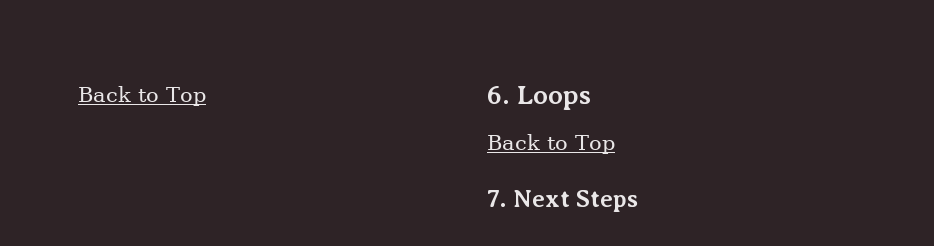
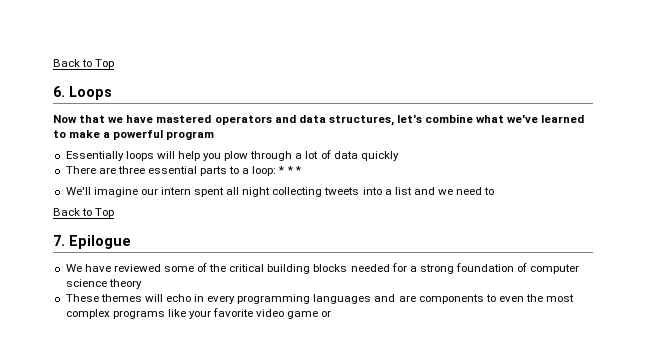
[487,134,615,154] [487,190,639,212] Back to Top // 7. Next Steps -> [53,114,585,126] [53,130,215,140] [65,150,399,161] [65,166,301,176] [65,187,495,197] [53,208,115,218] [53,235,131,249] [65,263,580,274] [65,279,142,289] [65,294,575,304] [65,308,332,319] Now that we have mastered operators and data structures, let's combine what we've learned to make a powerful program // Essentially loops will help you plow through a lot of data quickly // There are three essential parts to a loop: * * * // We'll imagine our intern spent all night collecting tweets into a list and we need to // Back to Top // 7. Epilogue // We have reviewed some of the critical building blocks needed for a strong foundation of computer science theory // These themes will echo in every programming languages and are components to even the most complex programs like your favorite video game or

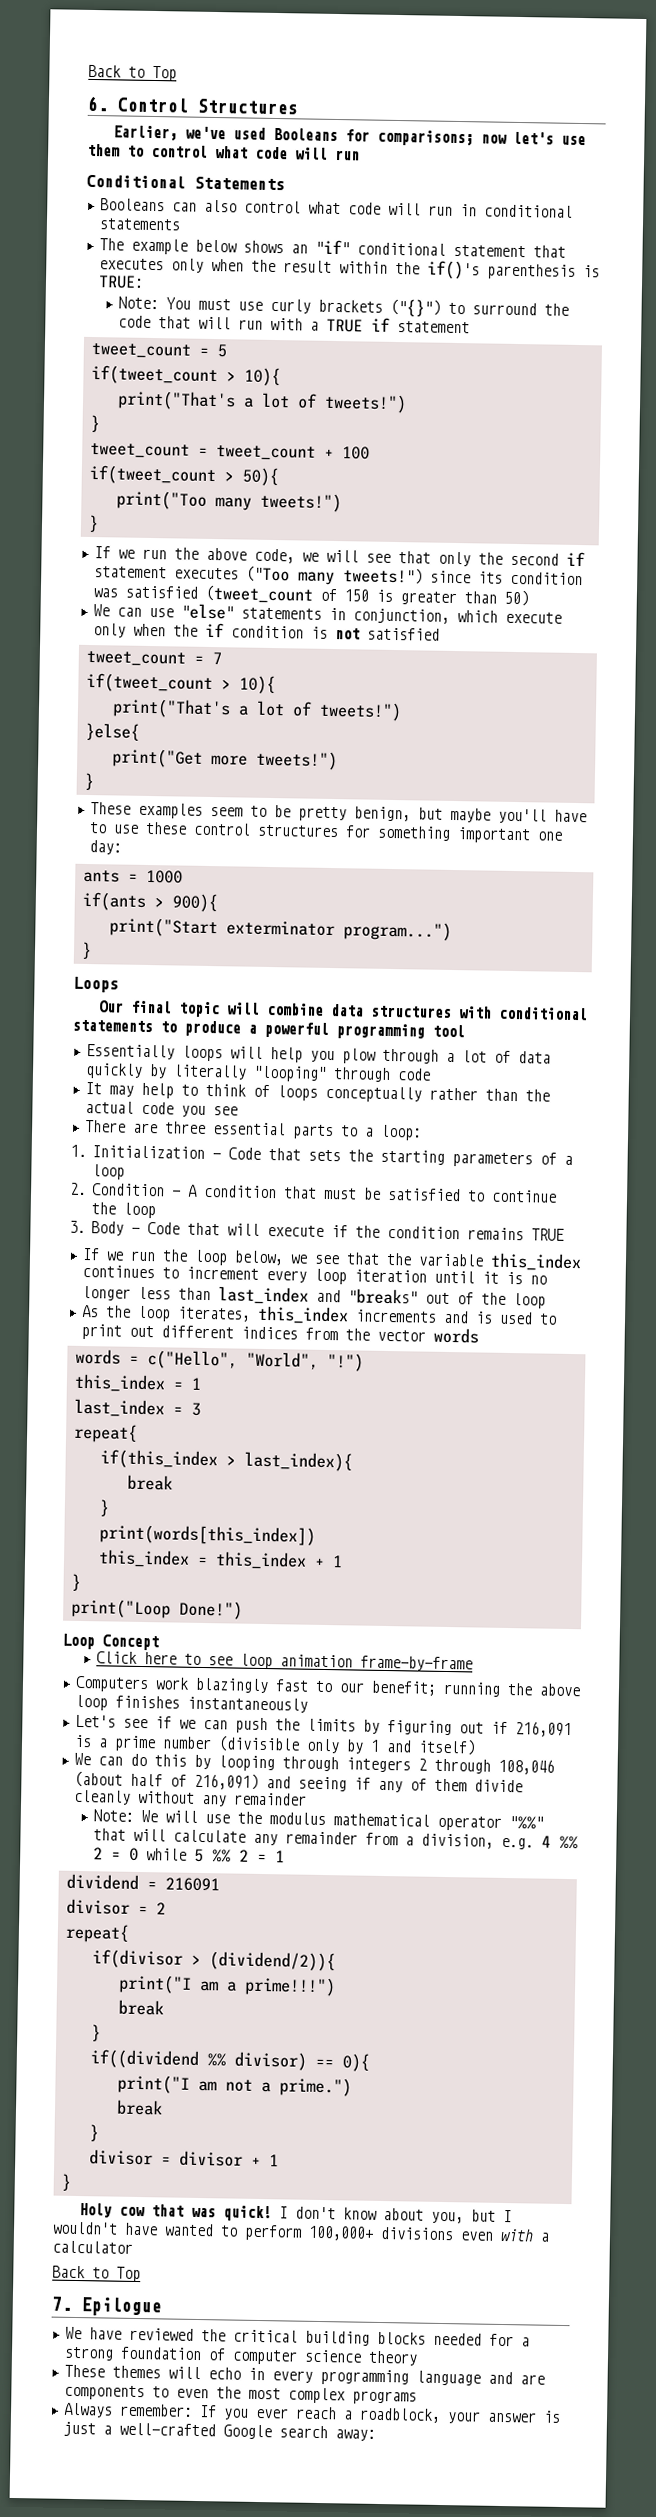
[69,86,112,100] [53,114,585,126] [53,130,215,140] Loops // Now that we have mastered operators and data structures, let's combine what we've learned to make a powerful program -> [117,97,298,115] [113,125,587,147] [87,143,360,161] [86,174,285,191] [99,198,573,218] [98,218,181,231] [98,238,566,258] [98,258,600,280] [97,275,144,289] [117,296,569,317] [117,315,470,334] [90,342,227,359] [90,364,281,387] [116,390,407,414] [89,414,100,433] [89,442,370,461] [88,464,279,487] [115,490,342,513] [87,514,99,533] [93,546,585,567] [93,565,583,586] [92,584,529,607] [92,603,562,624] [92,622,440,641] [85,650,222,667] [85,672,276,695] [111,698,402,722] [84,722,140,741] [111,748,338,771] [83,772,94,791] [89,802,587,824] [88,821,563,844] [88,840,122,855] [82,869,183,884] [81,891,218,913] [108,917,452,941] [80,941,92,960] [73,976,119,993] [99,1000,589,1021] [72,1019,465,1040] Control Structures // Earlier, we've used Booleans for comparisons; now let's use them to control what code will run // Conditional Statements // Booleans can also control what code will run in conditional statements // The example below shows an "if" conditional statement that executes only when the result within the if()'s parenthesis is TRUE: // Note: You must use curly brackets ("{}") to surround the code that will run with a TRUE if statement // tweet_count = 5 // if(tweet_count > 10){ // print("That's a lot of tweets!") // } // tweet_count = tweet_count + 100 // if(tweet_count > 50){ // print("Too many tweets!") // } // If we run the above code, we will see that only the second if statement executes ("Too many tweets!") since its condition was satisfied (tweet_count of 150 is greater than 50) // We can use "else" statements in conjunction, which execute only when the if condition is not satisfied // tweet_count = 7 // if(tweet_count > 10){ // print("That's a lot of tweets!") // }else{ // print("Get more tweets!") // } // These examples seem to be pretty benign, but maybe you'll have to use these control structures for something important one day: // ants = 1000 // if(ants > 900){ // print("Start exterminator program...") // } // Loops // Our final topic will combine data structures with conditional statements to produce a powerful programming tool
(399, 156) none -> [148,1064,431,1082] [84,1081,550,1103] [84,1100,238,1117] by literally "looping" through code // It may help to think of loops conceptually rather than the actual code you see
[278,166,301,174] [65,187,495,197] * * * // We'll imagine our intern spent all night collecting tweets into a list and we need to -> [70,1144,574,1168] [92,1164,126,1180] [70,1182,558,1203] [91,1202,157,1219] [69,1220,566,1241] [81,1247,582,1272] [81,1264,547,1285] [81,1285,546,1309] [81,1304,557,1325] [80,1323,479,1344] [74,1348,364,1372] [73,1373,202,1393] [73,1398,201,1418] [72,1423,138,1443] [99,1449,353,1472] [126,1474,173,1491] [98,1499,110,1517] [98,1524,316,1546] [97,1549,343,1570] [70,1573,81,1591] [70,1598,243,1620] [62,1633,159,1651] [95,1651,473,1672] [74,1675,581,1697] [74,1694,308,1713] [74,1714,572,1738] [73,1734,476,1756] [73,1752,555,1775] [73,1770,523,1793] [73,1789,307,1807] [92,1809,544,1831] [92,1828,578,1850] [92,1847,285,1863] [65,1873,220,1892] [65,1898,166,1915] [64,1923,130,1943] [91,1949,336,1972] [117,1974,336,1997] [117,1999,164,2016] [90,2024,101,2042] [89,2049,370,2072] [116,2074,352,2097] [115,2099,163,2116] [88,2124,99,2142] [88,2149,279,2167] [60,2173,71,2191] [79,2203,513,2224] [52,2221,550,2242] [52,2240,133,2254] // 1. Initialization - Code that sets the starting parameters of a loop // 2. Condition - A condition that must be satisfied to continue the loop // 3. Body - Code that will execute if the condition remains TRUE // If we run the loop below, we see that the variable this_index continues to increment every loop iteration until it is no longer less than last_index and "breaks" out of the loop // As the loop iterates, this_index increments and is used to print out different indices from the vector words // words = c("Hello", "World", "!") // this_index = 1 // last_index = 3 // repeat{ // if(this_index > last_index){ // break // } // print(words[this_index]) // this_index = this_index + 1 // } // print("Loop Done!") // Loop Concept // Click here to see loop animation frame-by-frame // Computers work blazingly fast to our benefit; running the above loop finishes instantaneously // Let's see if we can push the limits by figuring out if 216,091 is a prime number (divisible only by 1 and itself) // We can do this by looping through integers 2 through 108,046 (about half of 216,091) and seeing if any of them divide cleanly without any remainder // Note: We will use the modulus mathematical operator "%%" that will calculate any remainder from a division, e.g. 4 %% 2 = 0 while 5 %% 2 = 1 // dividend = 216091 // divisor = 2 // repeat{ // if(divisor > (dividend/2)){ // print("I am a prime!!!") // break // } // if((dividend %% divisor) == 0){ // print("I am not a prime.") // break // } // divisor = divisor + 1 // } // Holy cow that was quick! I don't know about you, but I wouldn't have wanted to perform 100,000+ divisions even with a calculator
[163,263,208,272] some of -> (194, 2334) none
[313,294,372,304] languages -> [415,2370,481,2386] language
[167,308,332,319] like your favorite video game or -> [62,2402,561,2424] [62,2421,376,2441] // Always remember: If you ever reach a roadblock, your answer is just a well-crafted Google search away:

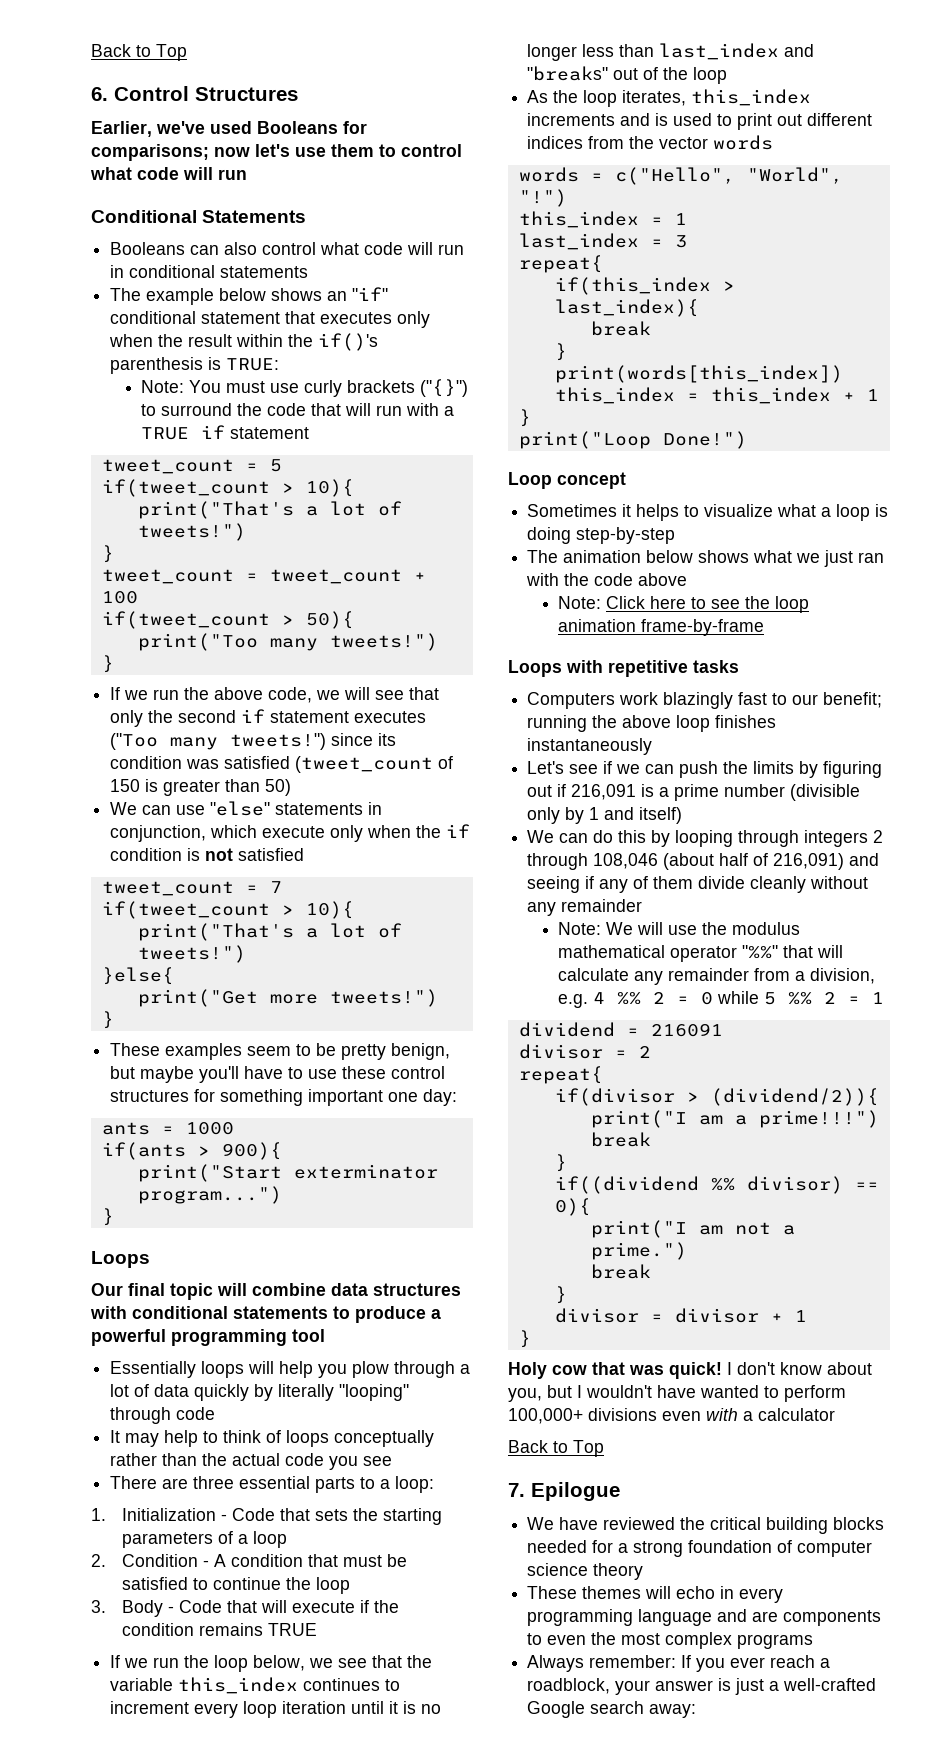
[102,1634,159,1651] Concept // -> [557,472,626,489] [527,504,889,521] [527,527,676,544] [527,550,885,567] [526,573,688,586] [558,596,602,609] concept // Sometimes it helps to visualize what a loop is doing step-by-step // The animation below shows what we just ran with the code above // Note:
(233, 1661) none -> [745,596,771,609] the
(473, 1663) none -> [508,660,739,677] // Loops with repetitive tasks

